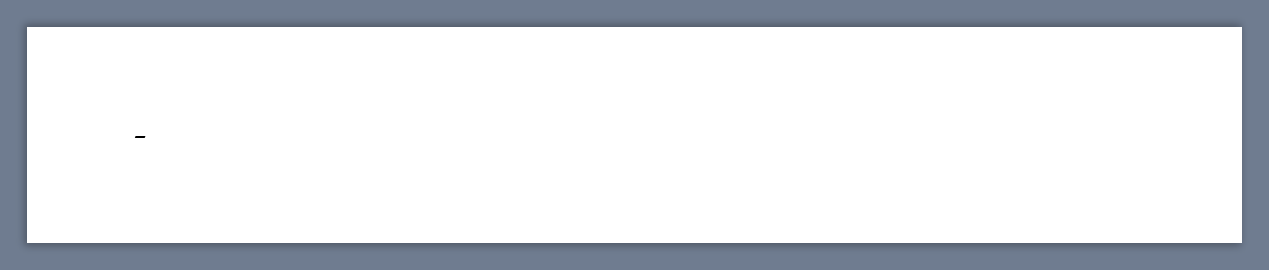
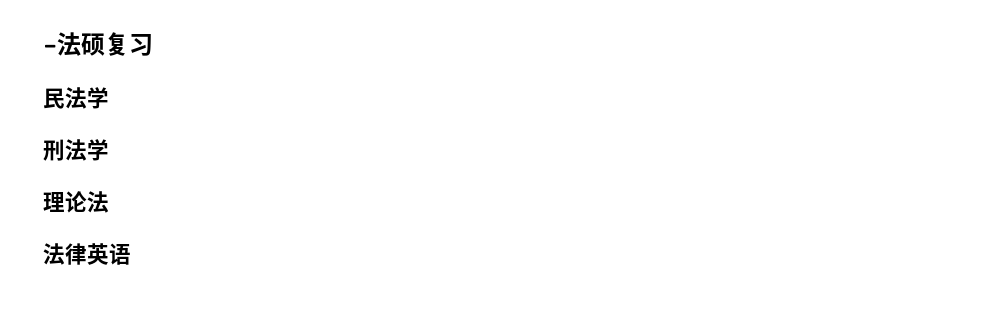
(146, 141) none -> [57,32,153,56] [43,87,109,109] [43,139,109,161] [43,191,109,213] [43,243,131,265] 法硕复习 // 民法学 // 刑法学 // 理论法 // 法律英语

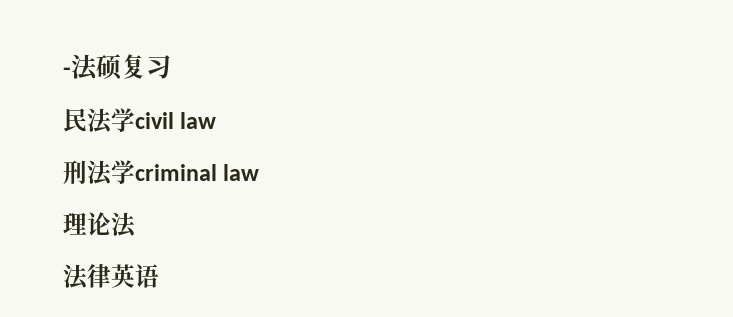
(109, 98) none -> [135,112,217,129] civil law
(109, 150) none -> [135,164,260,181] criminal law

